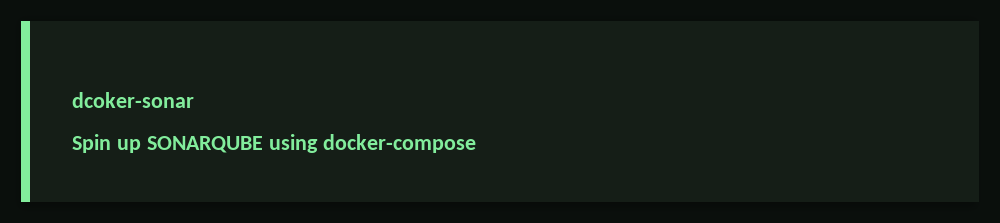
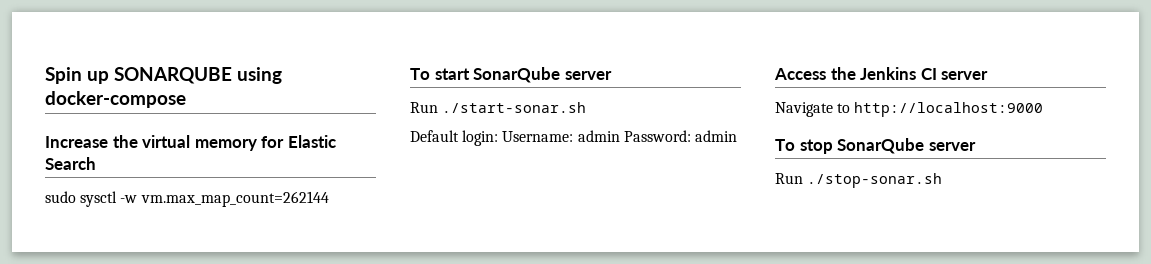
[72,92,194,108] dcoker-sonar // -> (45, 75) none
(476, 143) none -> [45,135,336,151] [45,157,96,170] [45,191,329,207] [410,67,612,83] [410,102,587,113] [410,130,737,146] [774,67,989,80] [775,102,1044,117] [775,138,976,154] [775,173,943,188] // Increase the virtual memory for Elastic Search // sudo sysctl -w vm.max_map_count=262144 // To start SonarQube server // Run ./start-sonar.sh // Default login: Username: admin Password: admin // Access the Jenkins CI server // Navigate to http://localhost:9000 // To stop SonarQube server // Run ./stop-sonar.sh

